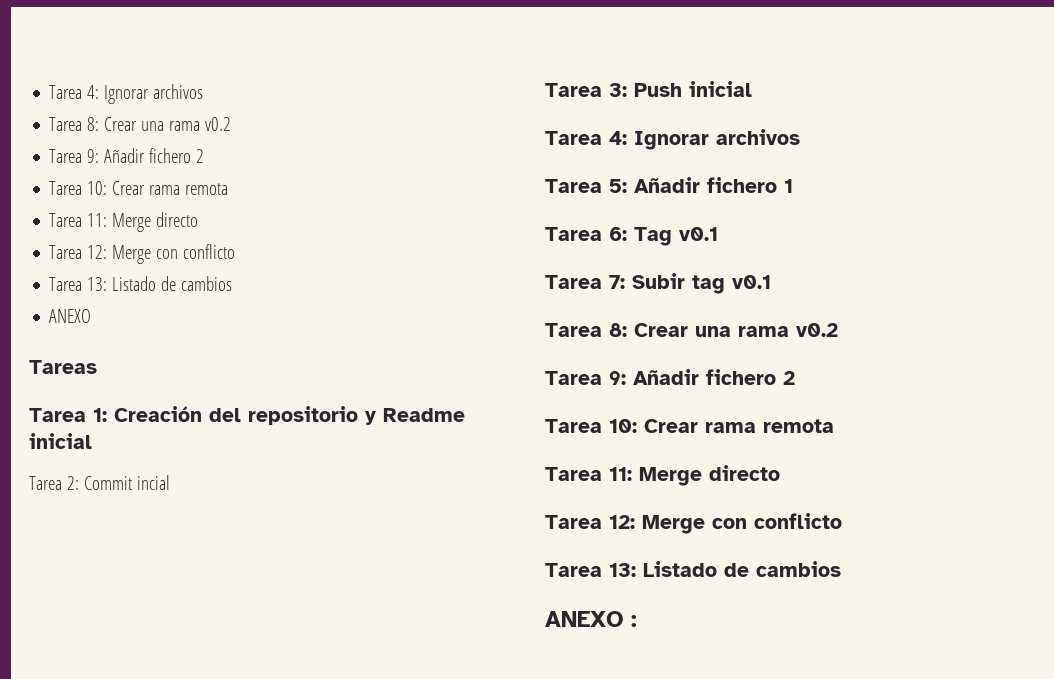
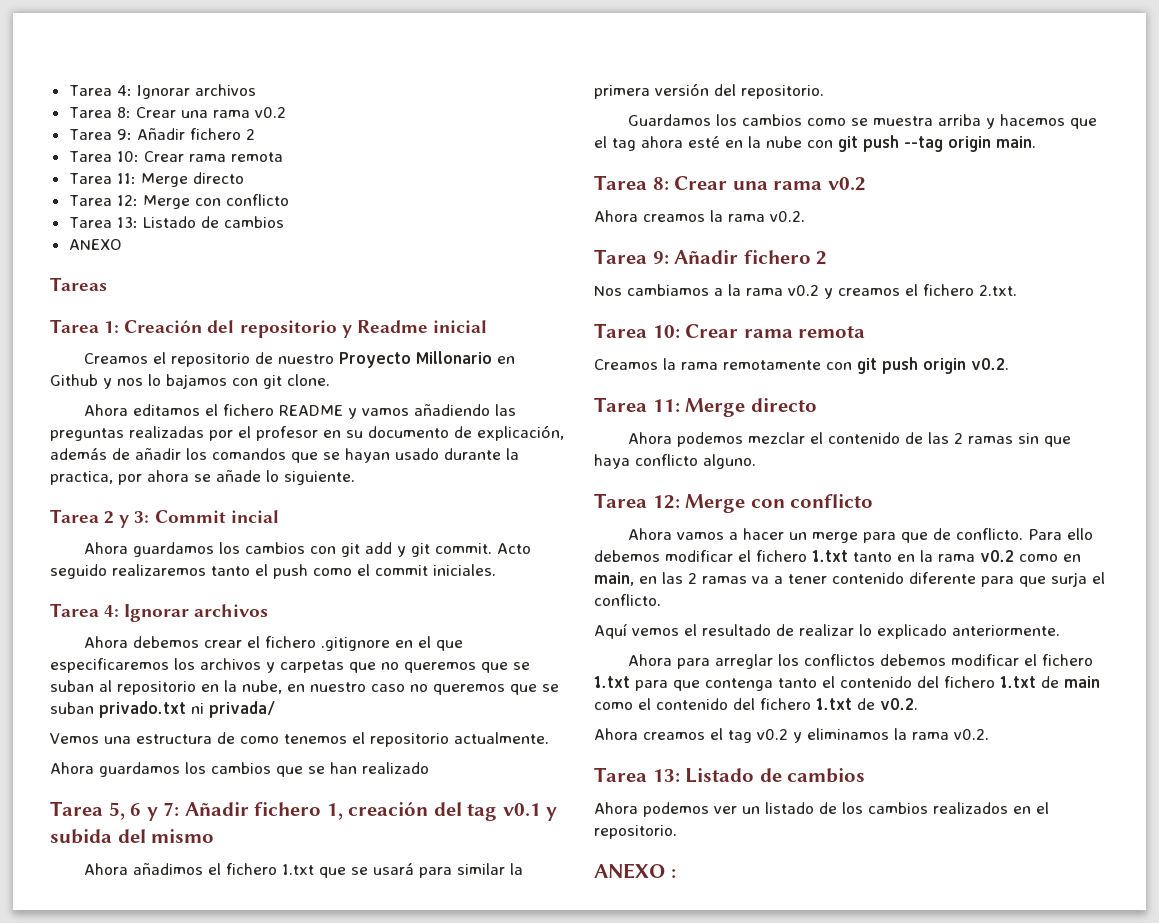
[29,475,170,490] [545,81,752,97] [545,129,800,150] [545,177,793,193] [545,227,718,246] [545,273,771,294] [545,323,838,337] [545,369,795,385] [545,419,834,433] [545,465,780,486] [545,513,842,534] [545,561,841,577] Tarea 2: Commit incial // Tarea 3: Push inicial // Tarea 4: Ignorar archivos // Tarea 5: Añadir fichero 1 // Tarea 6: Tag v0.1 // Tarea 7: Subir tag v0.1 // Tarea 8: Crear una rama v0.2 // Tarea 9: Añadir fichero 2 // Tarea 10: Crear rama remota // Tarea 11: Merge directo // Tarea 12: Merge con conflicto // Tarea 13: Listado de cambios -> [83,351,515,368] [50,374,330,389] [83,404,516,419] [50,425,564,441] [50,448,519,463] [50,470,355,485] [50,509,279,528] [83,542,531,557] [50,564,496,579] [50,603,269,622] [83,636,463,651] [50,658,530,673] [50,680,559,695] [50,701,275,718] [50,732,549,747] [50,762,429,777] [50,801,558,821] [50,829,215,844] [83,863,523,878] [594,83,824,99] [627,114,1097,129] [594,135,1036,152] [594,175,866,191] [594,210,805,222] [594,249,828,265] [594,284,1017,299] [594,323,866,338] [594,357,1009,374] [594,397,817,417] [627,432,1071,447] [594,454,756,469] [594,493,874,513] [627,528,1093,543] [594,550,1081,562] [594,572,1105,587] [594,594,661,606] [594,623,1060,639] [627,654,1093,669] [594,676,1100,691] [594,698,918,710] [594,728,989,743] [594,767,866,783] [594,802,1049,817] [594,825,677,839] Creamos el repositorio de nuestro Proyecto Millonario en Github y nos lo bajamos con git clone. // Ahora editamos el fichero README y vamos añadiendo las preguntas realizadas por el profesor en su documento de explicación, además de añadir los comandos que se hayan usado durante la practica, por ahora se añade lo siguiente. // Tarea 2 y 3: Commit incial // Ahora guardamos los cambios con git add y git commit. Acto seguido realizaremos tanto el push como el commit iniciales. // Tarea 4: Ignorar archivos // Ahora debemos crear el fichero .gitignore en el que especificaremos los archivos y carpetas que no queremos que se suban al repositorio en la nube, en nuestro caso no queremos que se suban privado.txt ni privada/ // Vemos una estructura de como tenemos el repositorio actualmente. // Ahora guardamos los cambios que se han realizado // Tarea 5, 6 y 7: Añadir fichero 1, creación del tag v0.1 y subida del mismo // Ahora añadimos el fichero 1.txt que se usará para similar la primera versión del repositorio. // Guardamos los cambios como se muestra arriba y hacemos que el tag ahora esté en la nube con git push --tag origin main. // Tarea 8: Crear una rama v0.2 // Ahora creamos la rama v0.2. // Tarea 9: Añadir fichero 2 // Nos cambiamos a la rama v0.2 y creamos el fichero 2.txt. // Tarea 10: Crear rama remota // Creamos la rama remotamente con git push origin v0.2. // Tarea 11: Merge directo // Ahora podemos mezclar el contenido de las 2 ramas sin que haya conflicto alguno. // Tarea 12: Merge con conflicto // Ahora vamos a hacer un merge para que de conflicto. Para ello debemos modificar el fichero 1.txt tanto en la rama v0.2 como en main, en las 2 ramas va a tener contenido diferente para que surja el conflicto. // Aquí vemos el resultado de realizar lo explicado anteriormente. // Ahora para arreglar los conflictos debemos modificar el fichero 1.txt para que contenga tanto el contenido del fichero 1.txt de main como el contenido del fichero 1.txt de v0.2. // Ahora creamos el tag v0.2 y eliminamos la rama v0.2. // Tarea 13: Listado de cambios // Ahora podemos ver un listado de los cambios realizados en el repositorio.

